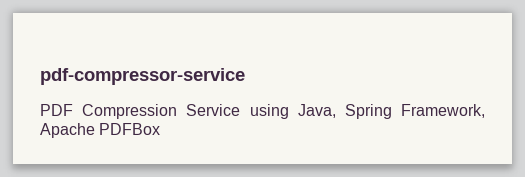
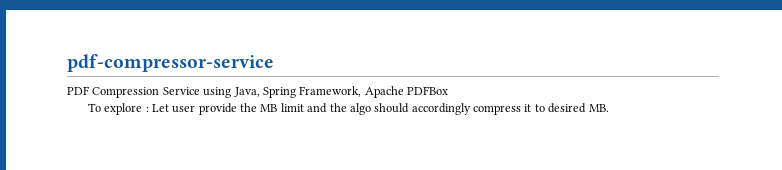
(161, 129) none -> [87,103,609,115] // To explore : Let user provide the MB limit and the algo should accordingly compress it to desired MB.

